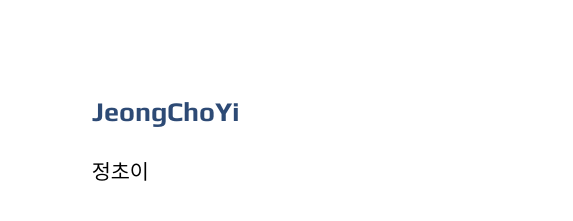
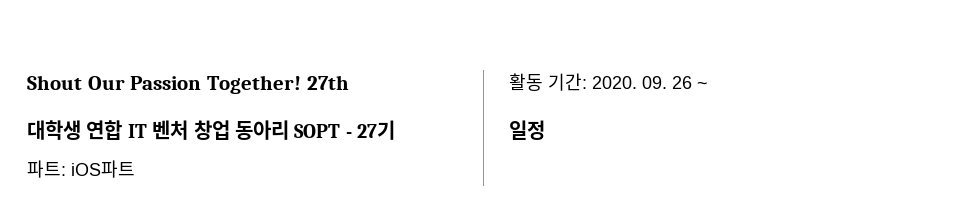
[92,102,240,127] [92,162,149,181] JeongChoYi // 정초이 -> [27,75,349,94] [27,120,396,140] [27,160,135,178] [509,73,708,91] [509,120,545,140] Shout Our Passion Together! 27th // 대학생 연합 IT 벤처 창업 동아리 SOPT - 27기 // 파트: iOS파트 // 활동 기간: 2020. 09. 26 ~ // 일정

